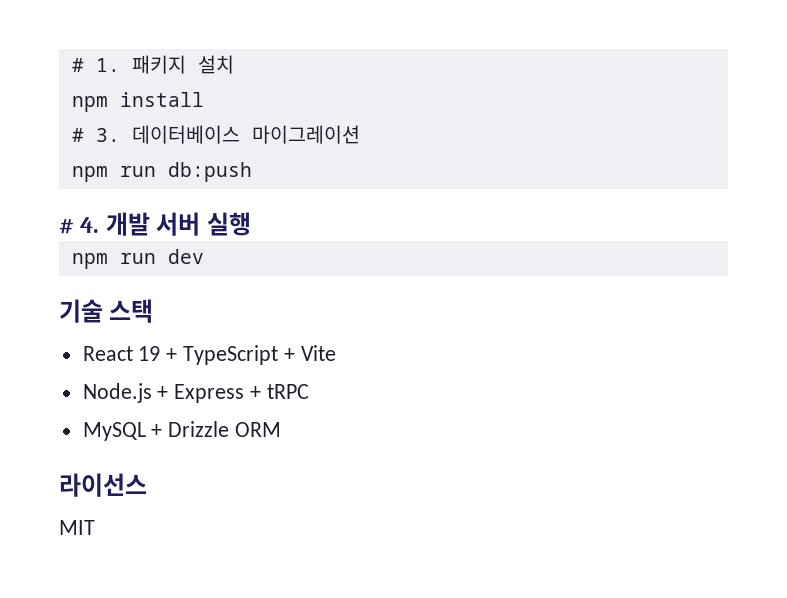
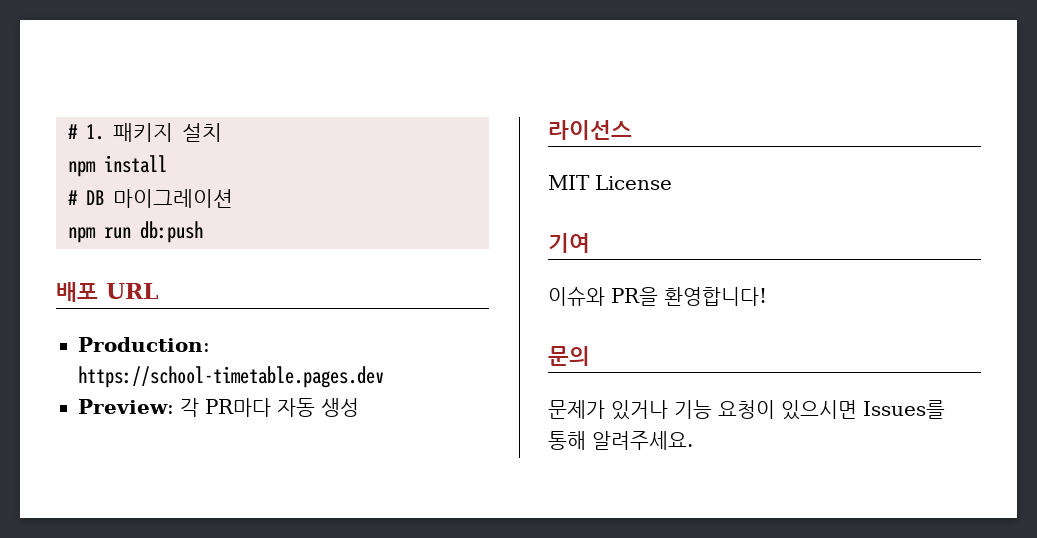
[95,125,240,144] 3. 데이터베이스 -> [86,190,104,205] DB
[59,212,251,236] [71,249,204,269] [59,299,154,323] [82,345,336,365] [82,383,309,403] [82,421,282,441] [59,473,147,497] [59,520,95,535] # 4. 개발 서버 실행 // npm run dev // 기술 스택 // React 19 + TypeScript + Vite // Node.js + Express + tRPC // MySQL + Drizzle ORM // 라이선스 // MIT -> [56,282,158,302] [78,337,210,352] [78,366,384,388] [78,398,359,417] [548,120,632,140] [548,175,672,190] [548,233,590,253] [548,287,767,306] [548,346,590,366] [548,400,945,420] [548,431,693,450] 배포 URL // Production: https://school-timetable.pages.dev // Preview: 각 PR마다 자동 생성 // 라이선스 // MIT License // 기여 // 이슈와 PR을 환영합니다! // 문의 // 문제가 있거나 기능 요청이 있으시면 Issues를 통해 알려주세요.

